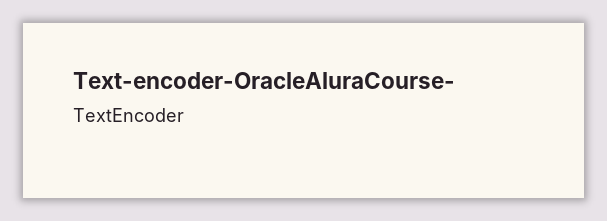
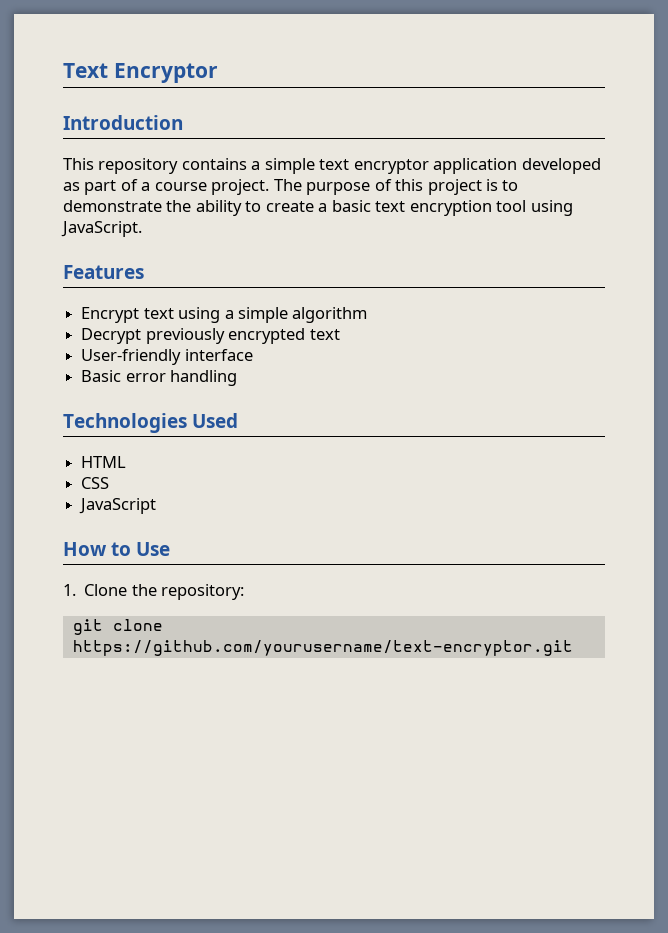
[73,72,455,89] [73,108,184,122] Text-encoder-OracleAluraCourse- // TextEncoder -> [63,63,218,83] [63,115,183,130] [63,158,601,174] [63,179,519,195] [63,200,573,216] [61,221,142,237] [63,265,144,279] [81,307,368,323] [81,328,340,344] [81,349,253,365] [81,370,238,386] [63,413,239,433] [81,456,127,468] [81,477,110,489] [79,498,157,514] [63,542,171,556] [63,584,245,600] [72,619,163,635] [72,640,573,656] Text Encryptor // Introduction // This repository contains a simple text encryptor application developed as part of a course project. The purpose of this project is to demonstrate the ability to create a basic text encryption tool using JavaScript. // Features // Encrypt text using a simple algorithm // Decrypt previously encrypted text // User-friendly interface // Basic error handling // Technologies Used // HTML // CSS // JavaScript // How to Use // 1. Clone the repository: // git clone https://github.com/yourusername/text-encryptor.git

